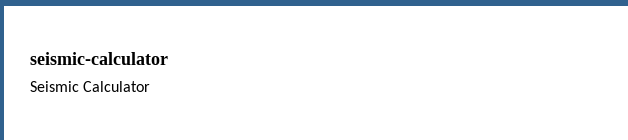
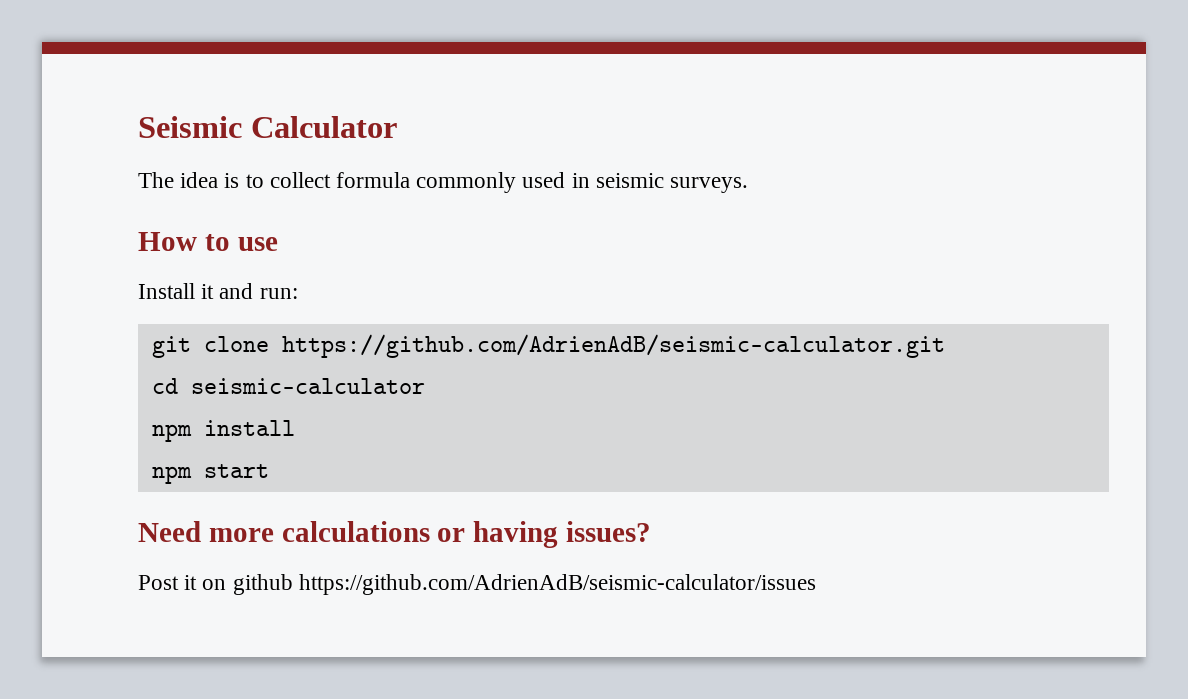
[30,52,168,65] [30,81,151,92] seismic-calculator // Seismic Calculator -> [138,116,397,138] [138,172,749,193] [138,232,278,251] [138,283,298,299] [151,334,945,358] [151,378,425,394] [151,420,295,442] [151,464,269,484] [138,521,652,548] [138,574,816,595] Seismic Calculator // The idea is to collect formula commonly used in seismic surveys. // How to use // Install it and run: // git clone https://github.com/AdrienAdB/seismic-calculator.git // cd seismic-calculator // npm install // npm start // Need more calculations or having issues? // Post it on github https://github.com/AdrienAdB/seismic-calculator/issues

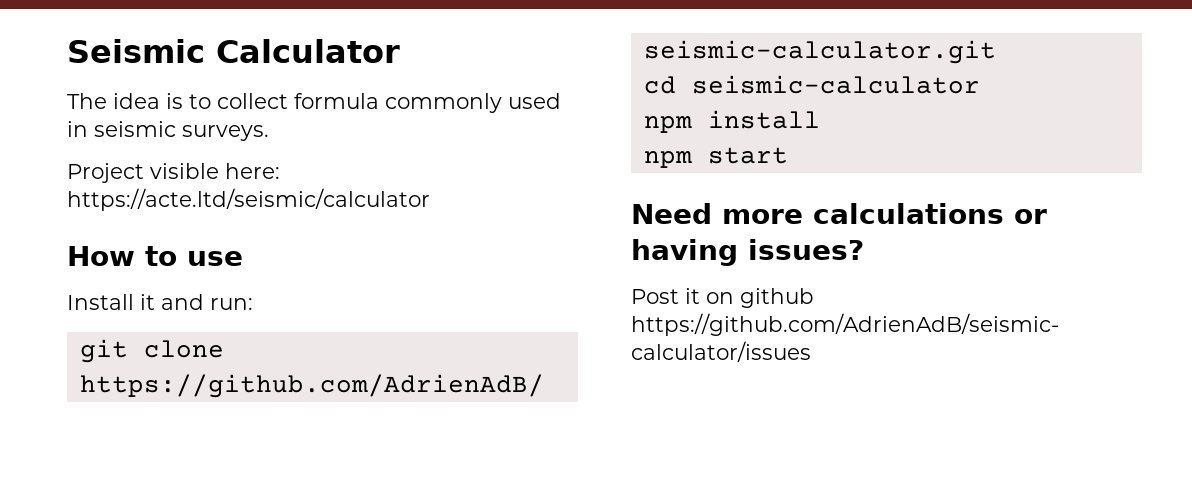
(749, 185) none -> [67,163,280,183] [67,188,430,211] // Project visible here: https://acte.ltd/seismic/calculator

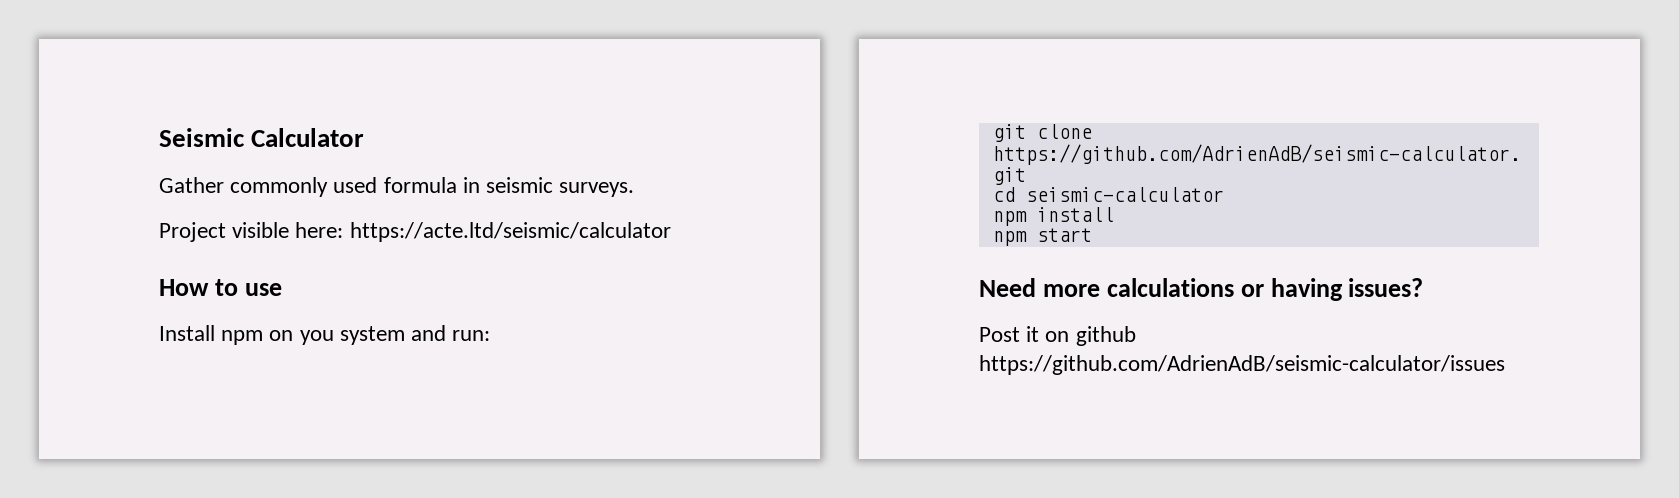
[67,93,379,109] The idea is to collect formula -> [159,177,224,193] Gather
(561, 101) none -> [383,177,457,193] formula
[140,294,155,310] it -> [221,326,405,345] npm on you system

